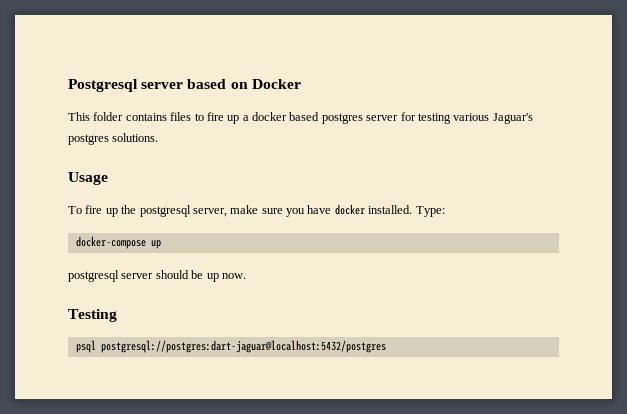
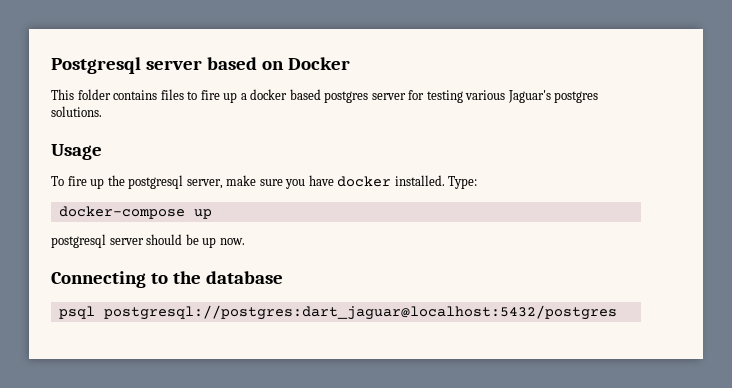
[68,309,117,322] Testing -> [51,271,283,288] Connecting to the database
[100,340,386,353] postgresql://postgres:dart-jaguar@localhost:5432/postgres -> [103,305,617,320] postgresql://postgres:dart_jaguar@localhost:5432/postgres

